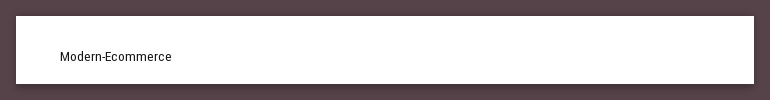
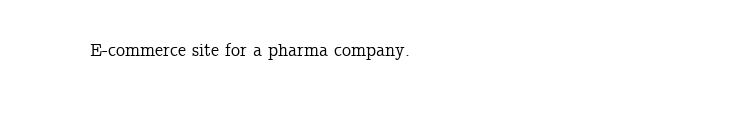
[60,51,172,61] Modern-Ecommerce -> [90,43,410,60] E-commerce site for a pharma company.

